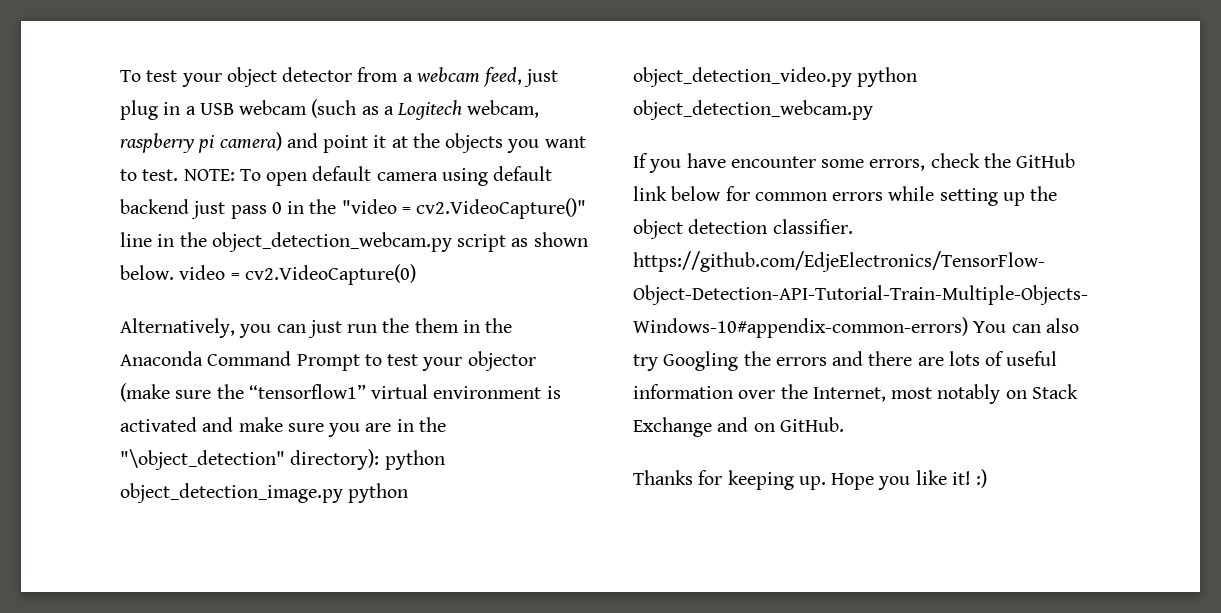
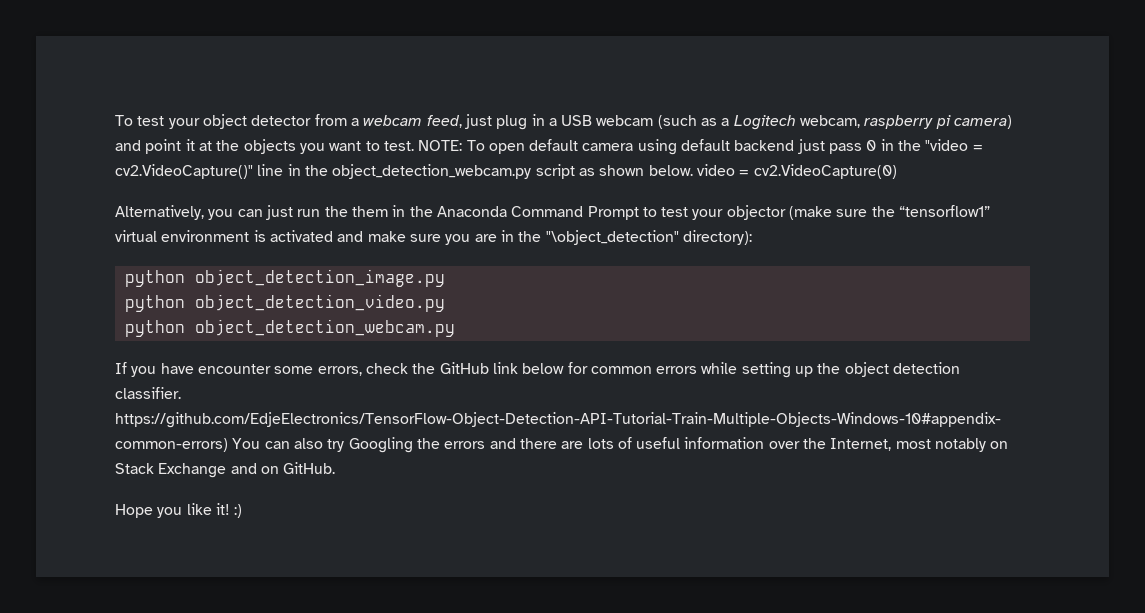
(380, 459) none -> (752, 237) //
(343, 493) none -> (445, 278) //
(852, 77) none -> (445, 303) //
[633,470,826,490] Thanks for keeping up. -> (336, 468) none

